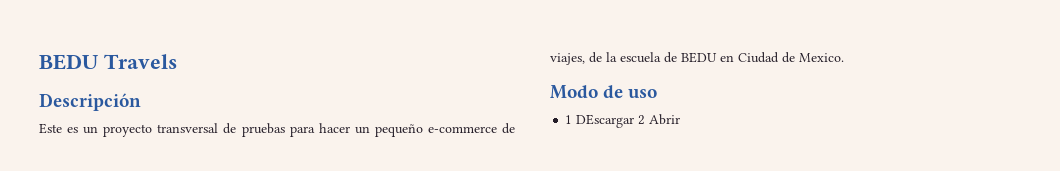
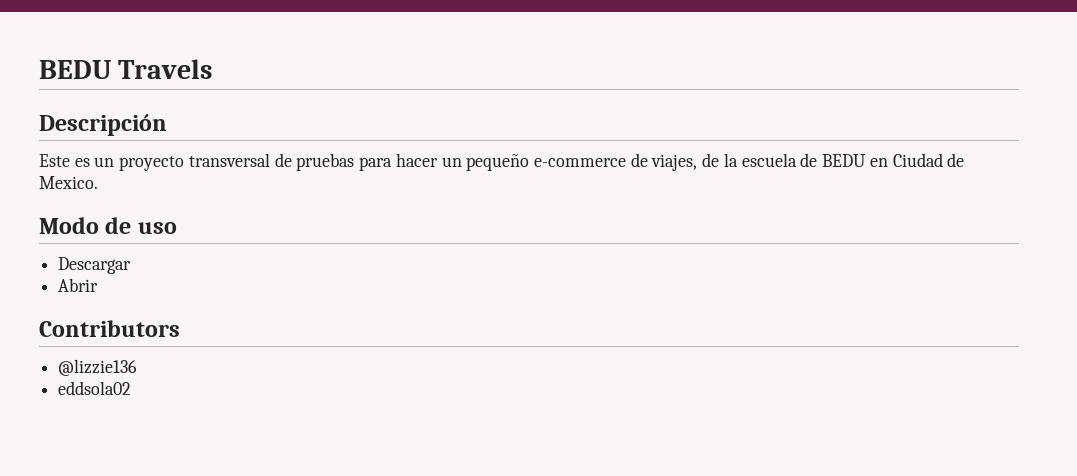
[565,114,681,128] 1 DEscargar 2 Abrir -> [58,257,132,274] [58,278,99,292] [39,320,180,337] [58,359,138,376] [58,381,132,395] Descargar // Abrir // Contributors // @lizzie136 // eddsola02

